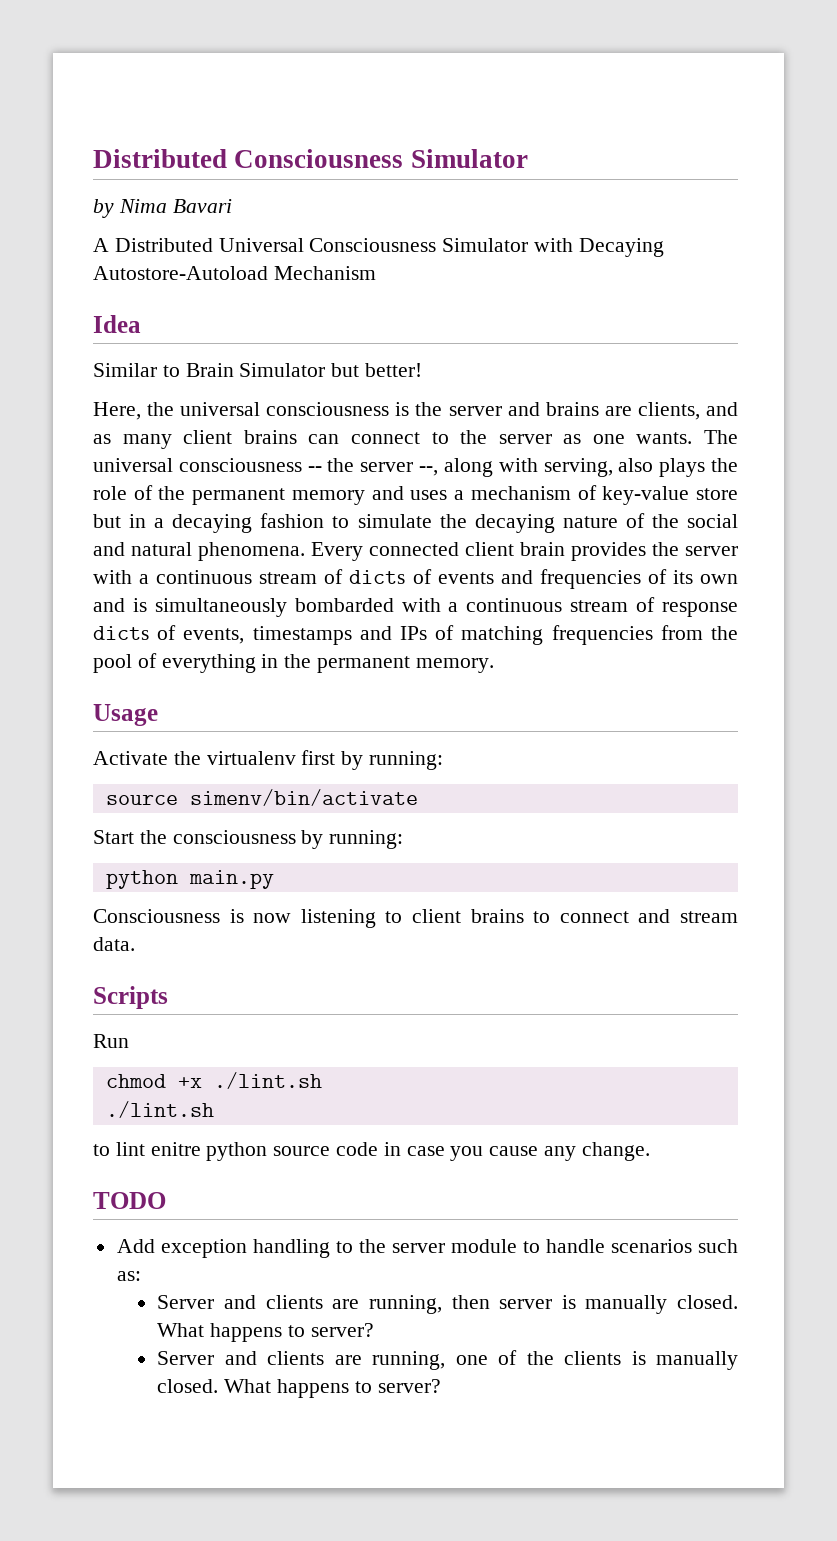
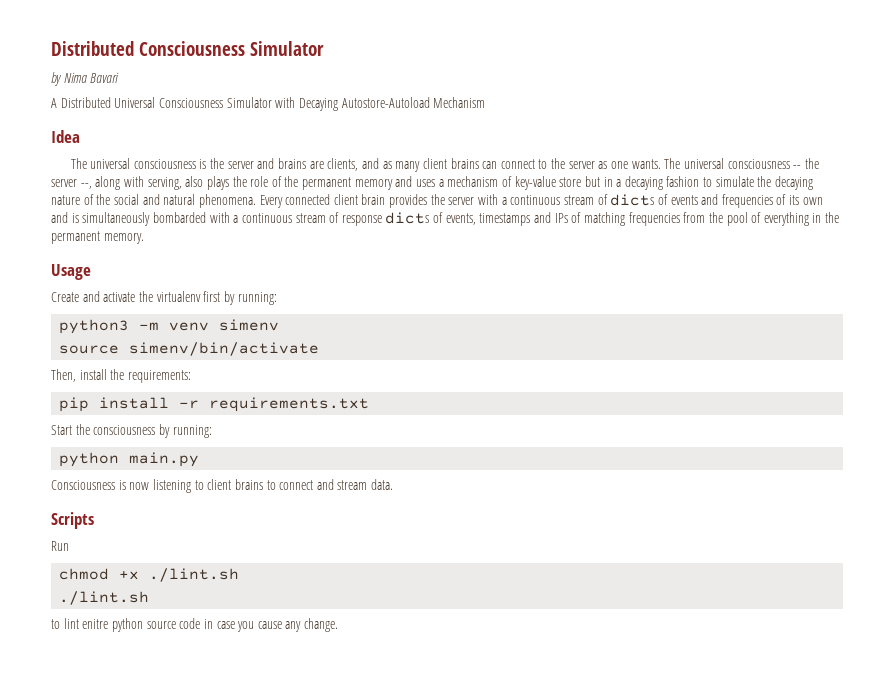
[93,363,423,377] [93,402,175,420] Similar to Brain Simulator but better! // Here, the -> [70,158,87,169] The
[93,751,168,765] Activate -> [51,291,136,302] Create and activate
[105,789,418,806] source simenv/bin/activate -> [59,319,280,334] [59,342,320,356] [51,369,191,383] [59,397,370,412] python3 -m venv simenv // source simenv/bin/activate // Then, install the requirements: // pip install -r requirements.txt
[93,1192,166,1209] [116,1239,738,1258] [116,1271,141,1281] [157,1295,738,1314] [157,1323,374,1342] [157,1350,739,1370] [157,1379,441,1398] // TODO // Add exception handling to the server module to handle scenarios such as: // Server and clients are running, then server is manually closed. What happens to server? // Server and clients are running, one of the clients is manually closed. What happens to server? -> (339, 625) none

